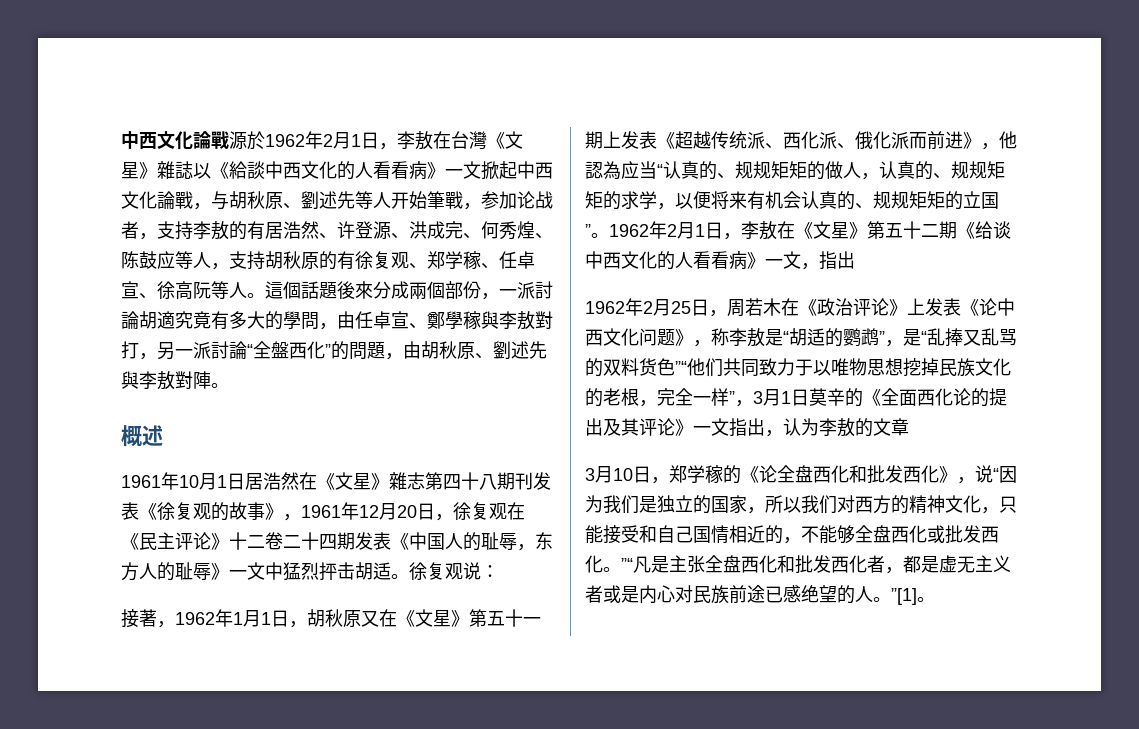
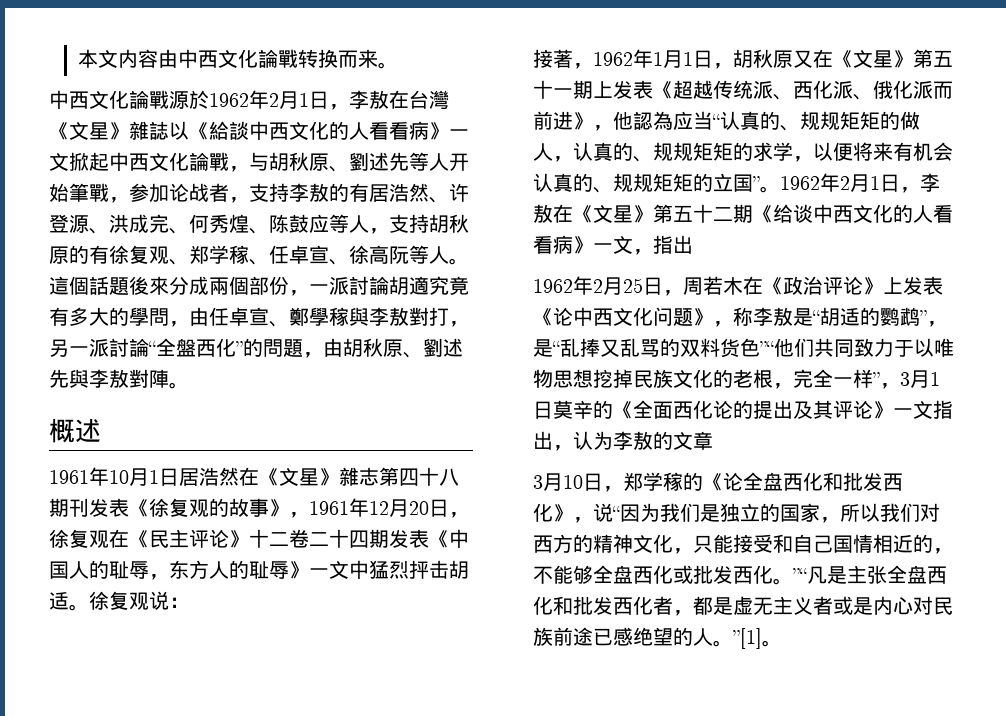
(121, 140) none -> [78,49,399,69] 本文内容由中西文化論戰转换而来。 //

